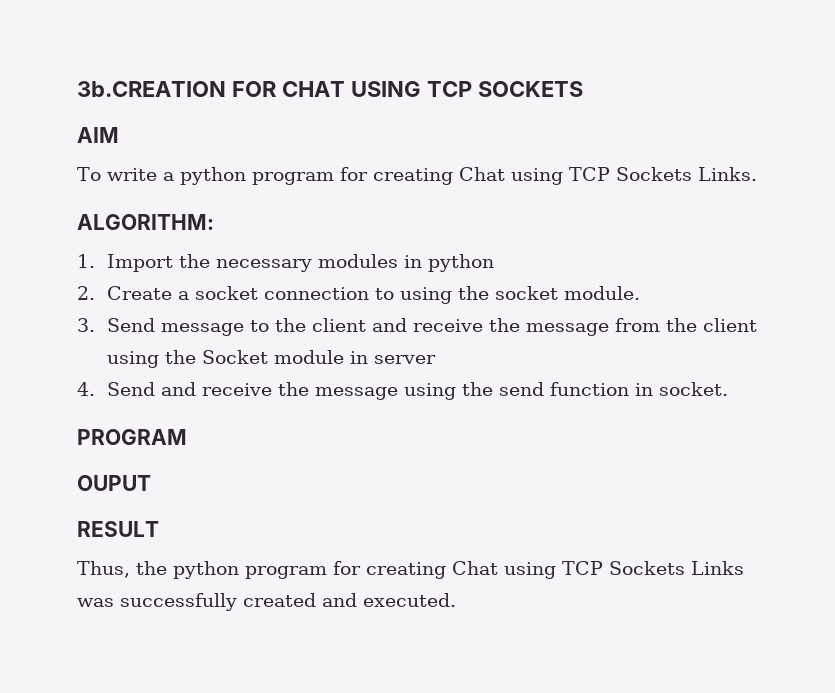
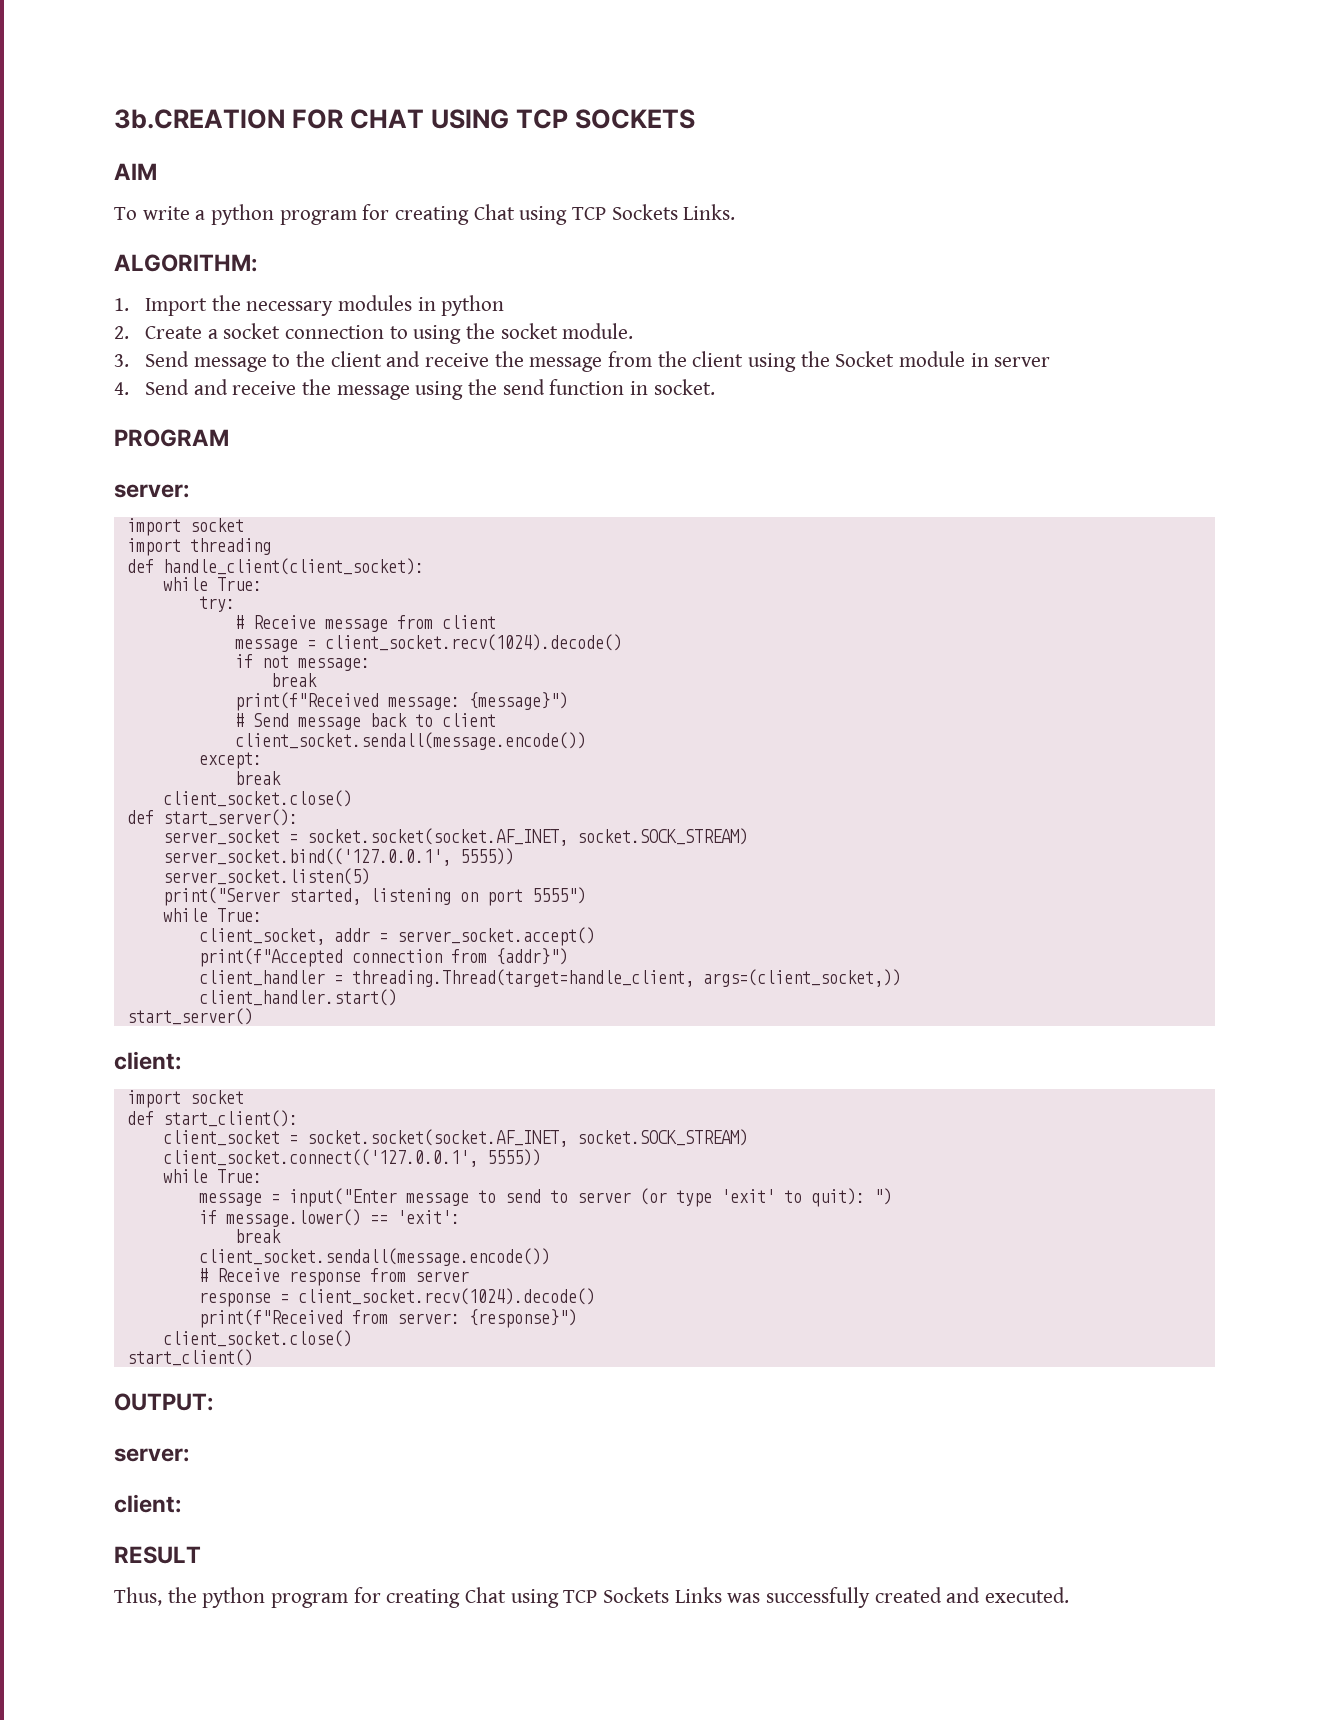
[77,475,151,491] OUPUT -> [114,484,189,498] [126,518,244,536] [126,538,271,556] [126,558,424,575] [162,577,262,591] [198,596,235,612] [234,615,496,632] [234,634,622,652] [234,654,370,671] [270,673,317,687] [234,692,568,711] [234,713,496,730] [234,732,586,750] [198,752,262,769] [234,771,281,785] [162,790,352,807] [126,809,298,826] [162,828,748,846] [162,848,514,866] [162,868,370,885] [162,887,586,906] [162,908,262,922] [198,927,595,946] [198,948,568,967] [198,969,901,987] [198,989,397,1006] [126,1008,253,1025] [114,1051,181,1070] [126,1090,244,1108] [126,1110,298,1127] [162,1129,748,1147] [162,1149,541,1167] [162,1169,262,1183] [198,1188,892,1207] [198,1209,460,1227] [234,1229,281,1243] [198,1248,550,1266] [198,1268,469,1286] [198,1288,595,1307] [198,1309,577,1328] [162,1330,352,1347] [126,1349,253,1366] [114,1393,213,1411] [114,1448,189,1462] [114,1494,181,1513] server: // import socket // import threading // def handle_client(client_socket): // while True: // try: // # Receive message from client // message = client_socket.recv(1024).decode() // if not message: // break // print(f"Received message: {message}") // # Send message back to client // client_socket.sendall(message.encode()) // except: // break // client_socket.close() // def start_server(): // server_socket = socket.socket(socket.AF_INET, socket.SOCK_STREAM) // server_socket.bind(('127.0.0.1', 5555)) // server_socket.listen(5) // print("Server started, listening on port 5555") // while True: // client_socket, addr = server_socket.accept() // print(f"Accepted connection from {addr}") // client_handler = threading.Thread(target=handle_client, args=(client_socket,)) // client_handler.start() // start_server() // client: // import socket // def start_client(): // client_socket = socket.socket(socket.AF_INET, socket.SOCK_STREAM) // client_socket.connect(('127.0.0.1', 5555)) // while True: // message = input("Enter message to send to server (or type 'exit' to quit): ") // if message.lower() == 'exit': // break // client_socket.sendall(message.encode()) // # Receive response from server // response = client_socket.recv(1024).decode() // print(f"Received from server: {response}") // client_socket.close() // start_client() // OUTPUT: // server: // client:

